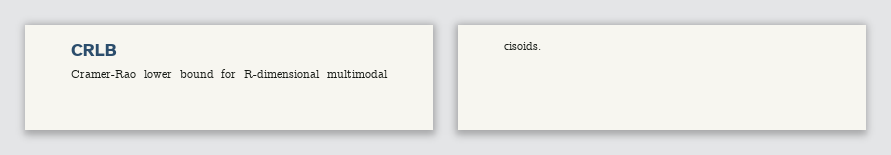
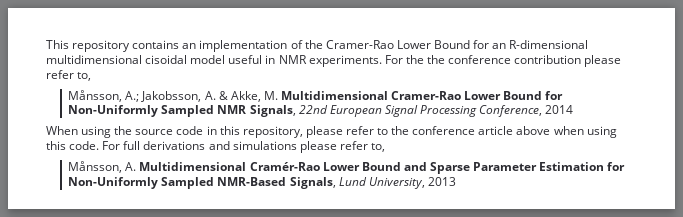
[71,44,117,56] [71,69,388,78] [504,42,541,50] CRLB // Cramer-Rao lower bound for R-dimensional multimodal cisoids. -> [46,40,589,52] [46,55,622,67] [46,70,92,81] [68,90,564,102] [68,105,574,117] [46,126,617,138] [46,141,385,153] [68,161,626,174] [68,177,456,189] This repository contains an implementation of the Cramer-Rao Lower Bound for an R-dimensional multidimensional cisoidal model useful in NMR experiments. For the the conference contribution please refer to, // Månsson, A.; Jakobsson, A. & Akke, M. Multidimensional Cramer-Rao Lower Bound for Non-Uniformly Sampled NMR Signals, 22nd European Signal Processing Conference, 2014 // When using the source code in this repository, please refer to the conference article above when using this code. For full derivations and simulations please refer to, // Månsson, A. Multidimensional Cramér-Rao Lower Bound and Sparse Parameter Estimation for Non-Uniformly Sampled NMR-Based Signals, Lund University, 2013

